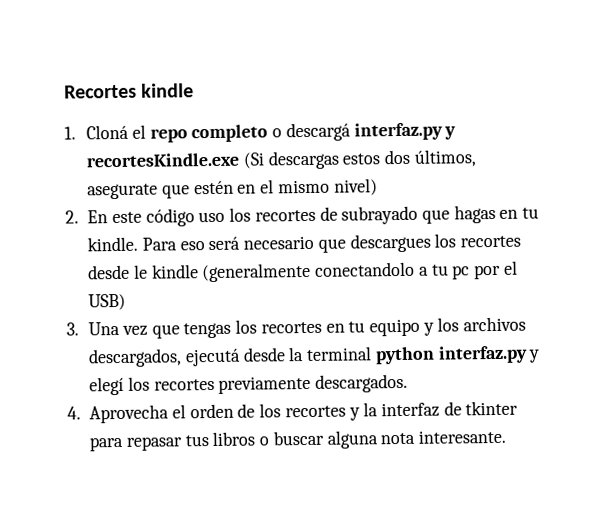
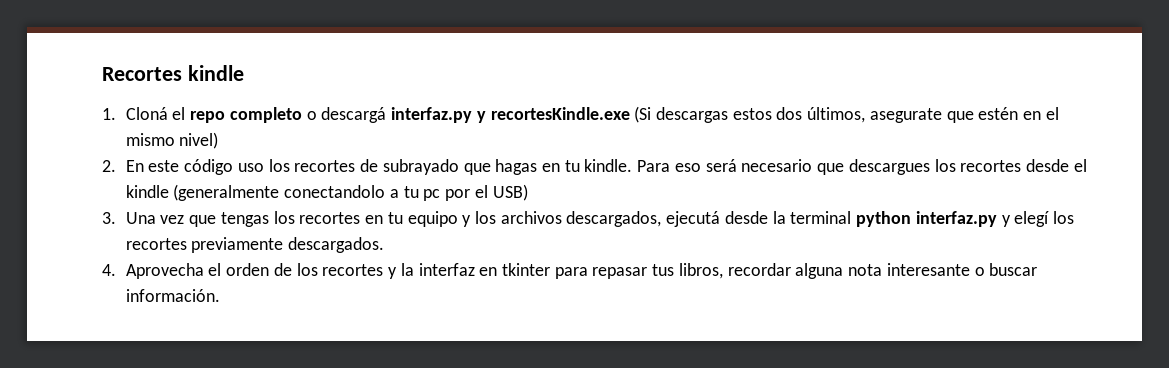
[133,264,148,279] le -> [1073,159,1087,172] el
[443,401,462,416] de -> [479,267,498,276] en
[212,429,506,449] libros o buscar alguna nota interesante. -> [678,263,1038,279] [125,289,220,302] libros, recordar alguna nota interesante o buscar información.

